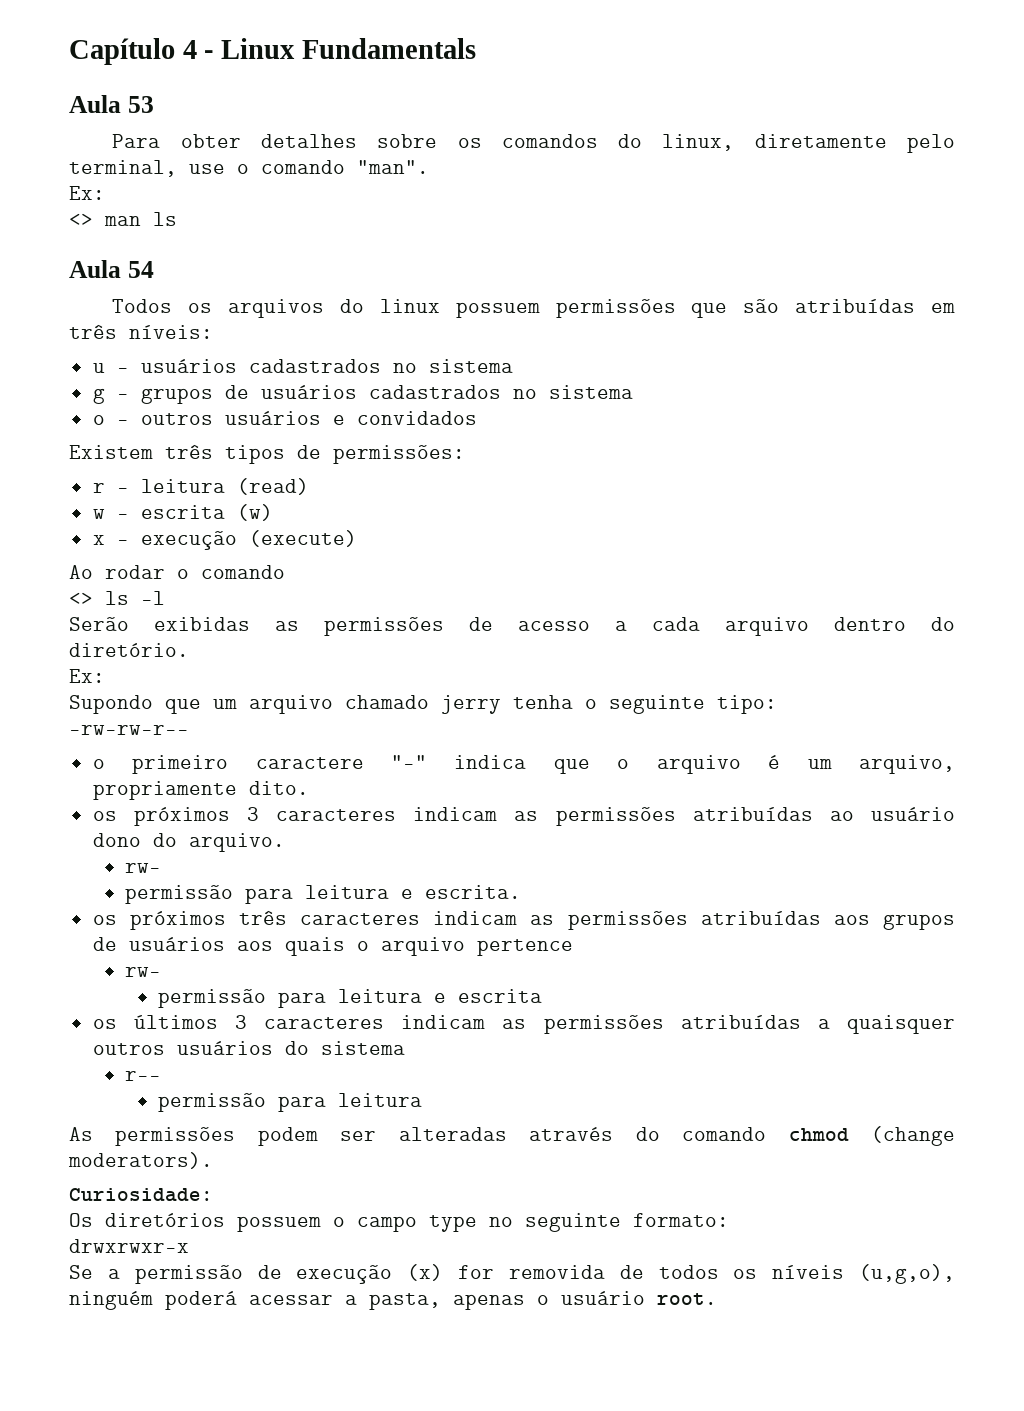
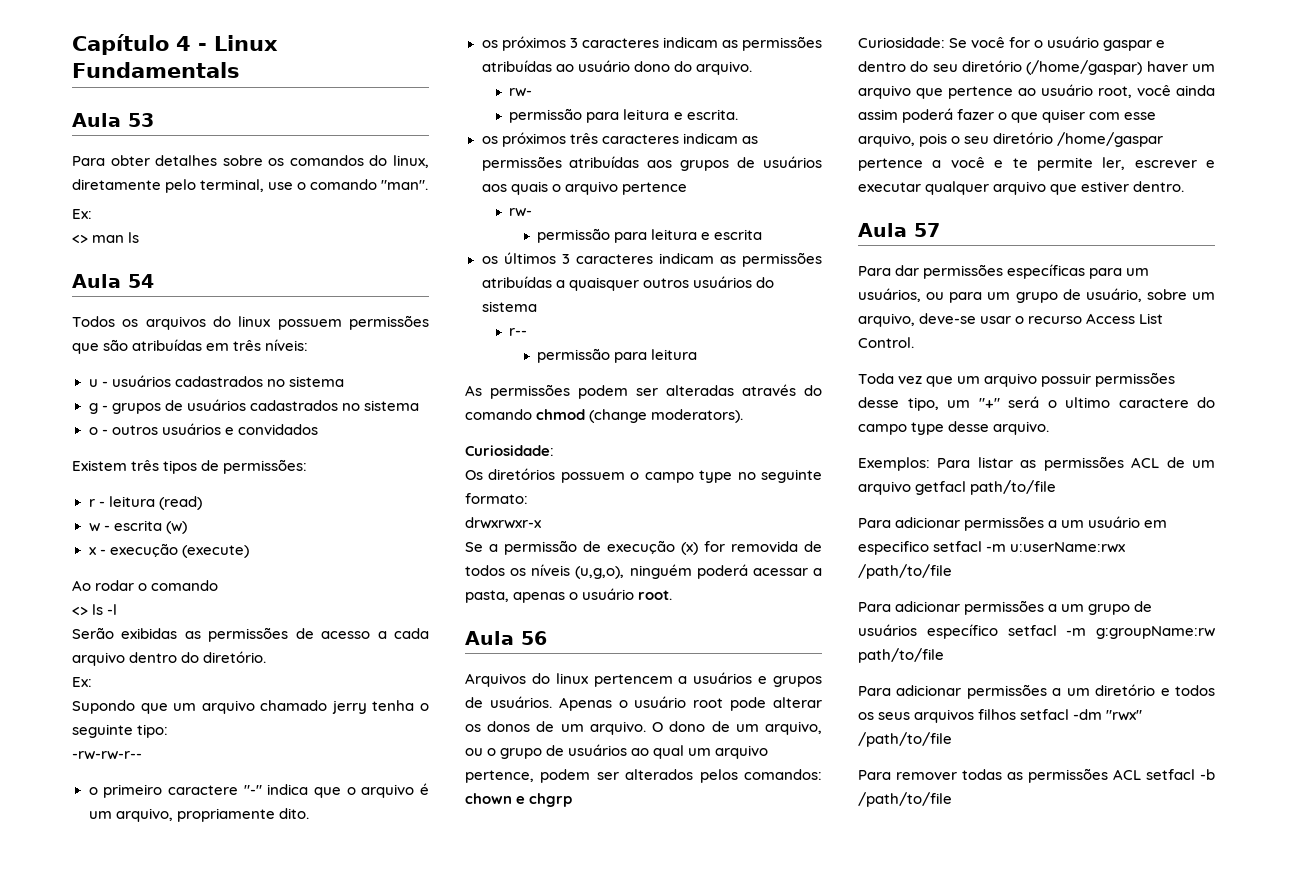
(717, 1299) none -> [465,631,547,645] [465,672,823,687] [465,696,823,711] [465,721,822,735] [465,744,769,759] [465,769,822,783] [465,793,573,807] [858,36,1166,51] [858,60,1215,75] [858,84,1215,99] [858,108,1157,123] [858,132,1164,147] [858,157,1215,171] [858,181,1185,195] [858,223,940,237] [858,264,1150,279] [858,288,1215,303] [858,313,1164,327] [858,337,914,348] [858,372,1176,387] [858,396,1215,411] [858,421,1050,435] [858,456,1215,471] [858,480,1057,495] [858,516,1168,531] [858,541,1126,555] [858,564,952,579] [858,600,1153,615] [858,624,1215,639] [858,648,944,663] [858,684,1215,699] [858,709,1143,723] [858,732,952,747] [858,768,1215,783] [858,792,952,807] // Aula 56 // Arquivos do linux pertencem a usuários e grupos de usuários. Apenas o usuário root pode alterar os donos de um arquivo. O dono de um arquivo, ou o grupo de usuários ao qual um arquivo pertence, podem ser alterados pelos comandos: chown e chgrp // Curiosidade: Se você for o usuário gaspar e dentro do seu diretório (/home/gaspar) haver um arquivo que pertence ao usuário root, você ainda assim poderá fazer o que quiser com esse arquivo, pois o seu diretório /home/gaspar pertence a você e te permite ler, escrever e executar qualquer arquivo que estiver dentro. // Aula 57 // Para dar permissões específicas para um usuários, ou para um grupo de usuário, sobre um arquivo, deve-se usar o recurso Access List Control. // Toda vez que um arquivo possuir permissões desse tipo, um "+" será o ultimo caractere do campo type desse arquivo. // Exemplos: Para listar as permissões ACL de um arquivo getfacl path/to/file // Para adicionar permissões a um usuário em especifico setfacl -m u:userName:rwx /path/to/file // Para adicionar permissões a um grupo de usuários específico setfacl -m g:groupName:rw path/to/file // Para adicionar permissões a um diretório e todos os seus arquivos filhos setfacl -dm "rwx" /path/to/file // Para remover todas as permissões ACL setfacl -b /path/to/file

